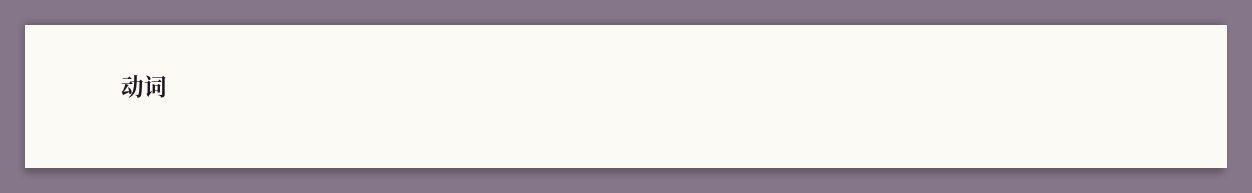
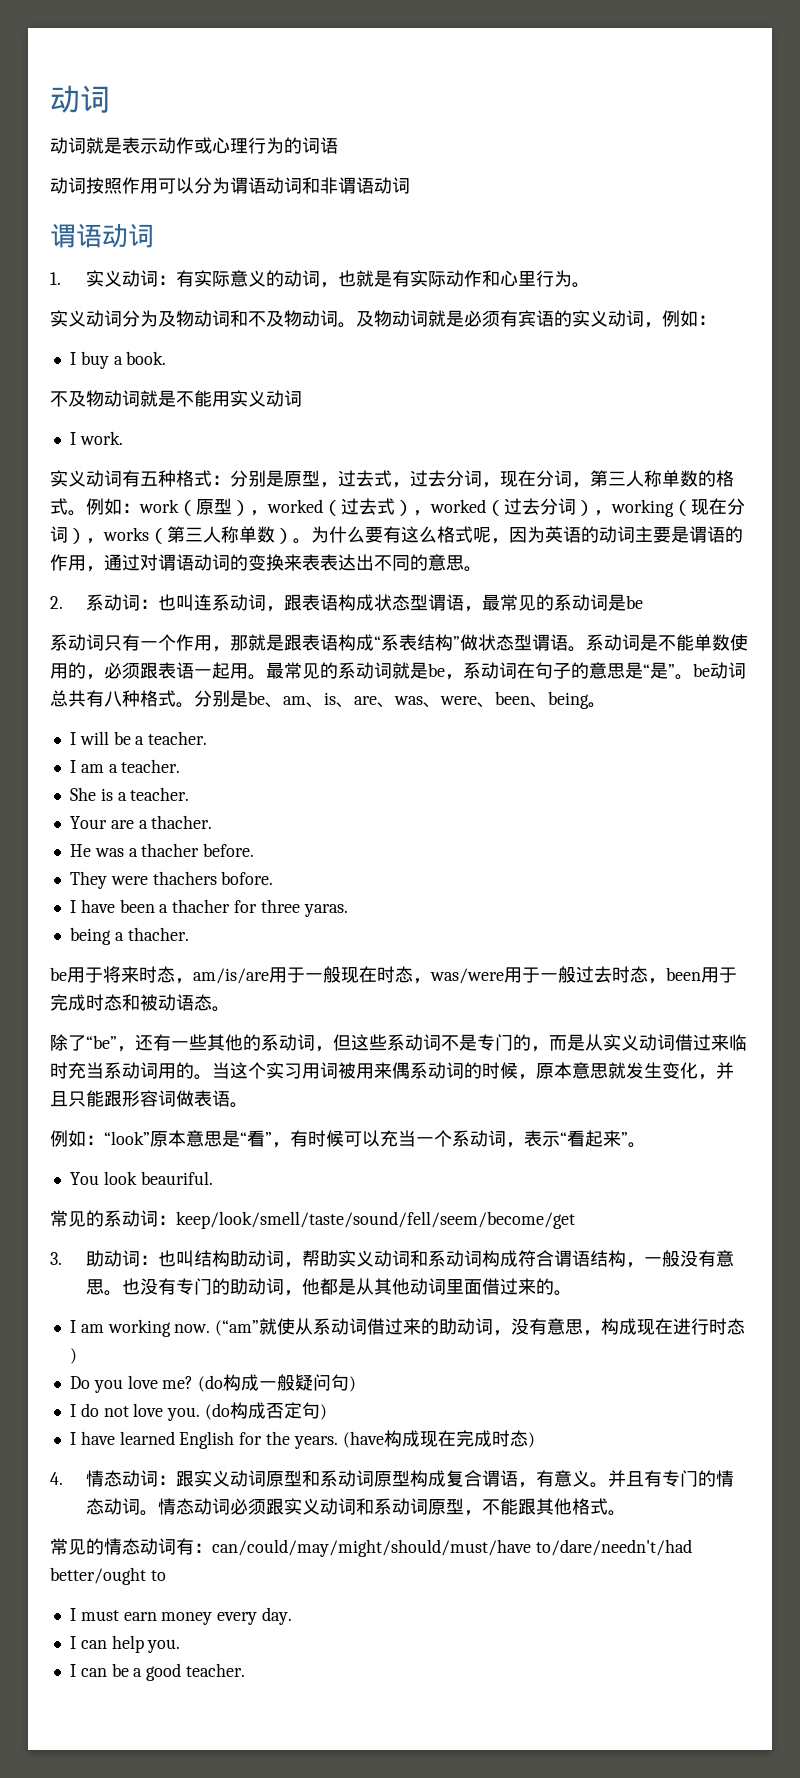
[121,75,167,98] 动词 -> [50,85,110,113] [50,137,338,154] [50,177,410,194] [50,223,154,248] [50,270,590,288] [50,310,716,328] [69,351,167,369] [50,390,302,407] [69,431,123,445] [50,470,734,488] [50,498,745,517] [50,526,743,544] [50,554,482,572] [50,594,643,612] [50,634,748,652] [50,662,746,680] [50,690,606,709] [69,731,208,745] [69,759,181,773] [69,787,190,801] [69,815,213,829] [69,843,255,857] [69,871,274,889] [69,899,348,917] [69,927,189,945] [50,966,737,984] [50,994,230,1012] [50,1034,747,1052] [50,1062,734,1080] [50,1090,248,1108] [50,1130,646,1148] [69,1171,213,1185] [50,1210,575,1229] [50,1250,734,1268] [85,1278,572,1296] [69,1318,746,1337] [69,1348,77,1364] [69,1374,357,1393] [69,1402,328,1421] [69,1430,535,1449] [50,1470,734,1488] [85,1498,626,1516] [50,1538,692,1557] [50,1567,166,1585] [69,1607,293,1625] [69,1635,181,1653] [69,1663,246,1681] 动词 // 动词就是表示动作或心理行为的词语 // 动词按照作用可以分为谓语动词和非谓语动词 // 谓语动词 // 1.实义动词：有实际意义的动词，也就是有实际动作和心里行为。 // 实义动词分为及物动词和不及物动词。及物动词就是必须有宾语的实义动词，例如： // I buy a book. // 不及物动词就是不能用实义动词 // I work. // 实义动词有五种格式：分别是原型，过去式，过去分词，现在分词，第三人称单数的格式。例如：work（原型），worked（过去式），worked（过去分词），working（现在分词），works（第三人称单数）。为什么要有这么格式呢，因为英语的动词主要是谓语的作用，通过对谓语动词的变换来表表达出不同的意思。 // 2.系动词：也叫连系动词，跟表语构成状态型谓语，最常见的系动词是be // 系动词只有一个作用，那就是跟表语构成“系表结构”做状态型谓语。系动词是不能单数使用的，必须跟表语一起用。最常见的系动词就是be，系动词在句子的意思是“是”。be动词总共有八种格式。分别是be、am、is、are、was、were、been、being。 // I will be a teacher. // I am a teacher. // She is a teacher. // Your are a thacher. // He was a thacher before. // They were thachers bofore. // I have been a thacher for three yaras. // being a thacher. // be用于将来时态，am/is/are用于一般现在时态，was/were用于一般过去时态，been用于完成时态和被动语态。 // 除了“be”，还有一些其他的系动词，但这些系动词不是专门的，而是从实义动词借过来临时充当系动词用的。当这个实习用词被用来偶系动词的时候，原本意思就发生变化，并且只能跟形容词做表语。 // 例如：“look”原本意思是“看”，有时候可以充当一个系动词，表示“看起来”。 // You look beauriful. // 常见的系动词：keep/look/smell/taste/sound/fell/seem/become/get // 3.助动词：也叫结构助动词，帮助实义动词和系动词构成符合谓语结构，一般没有意思。也没有专门的助动词，他都是从其他动词里面借过来的。 // I am working now. (“am”就使从系动词借过来的助动词，没有意思，构成现在进行时态) // Do you love me? (do构成一般疑问句) // I do not love you. (do构成否定句) // I have learned English for the years. (have构成现在完成时态) // 4.情态动词：跟实义动词原型和系动词原型构成复合谓语，有意义。并且有专门的情态动词。情态动词必须跟实义动词和系动词原型，不能跟其他格式。 // 常见的情态动词有：can/could/may/might/should/must/have to/dare/needn't/had better/ought to // I must earn money every day. // I can help you. // I can be a good teacher.

